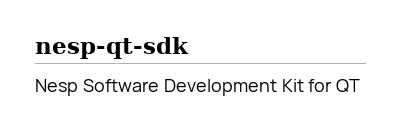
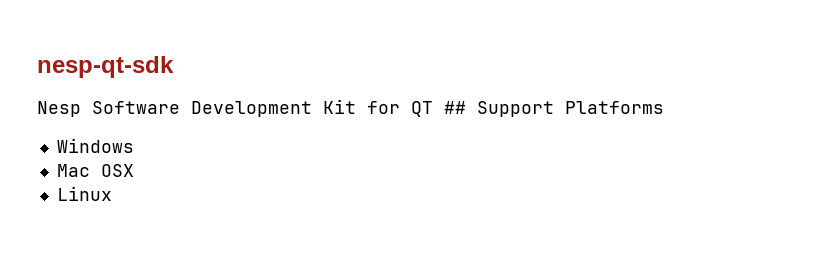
(361, 86) none -> [444,101,664,117] [56,138,134,153] [56,164,134,177] [56,186,112,201] ## Support Platforms // Windows // Mac OSX // Linux

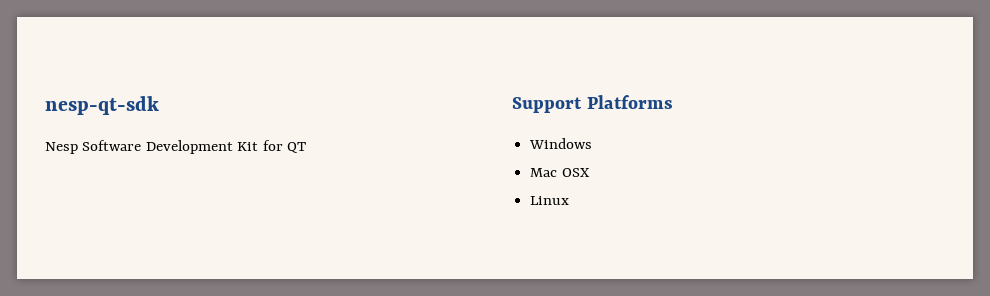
[444,101,466,114] ## -> (307, 147) //

